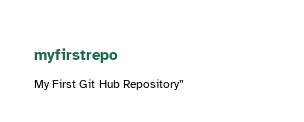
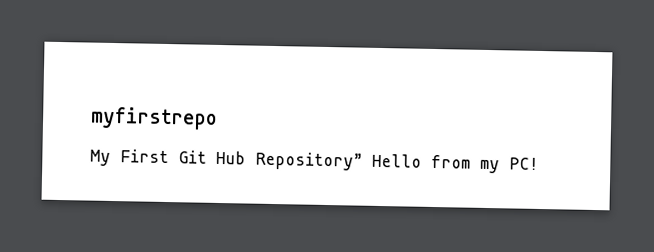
(184, 84) none -> [372,153,539,174] Hello from my PC!

